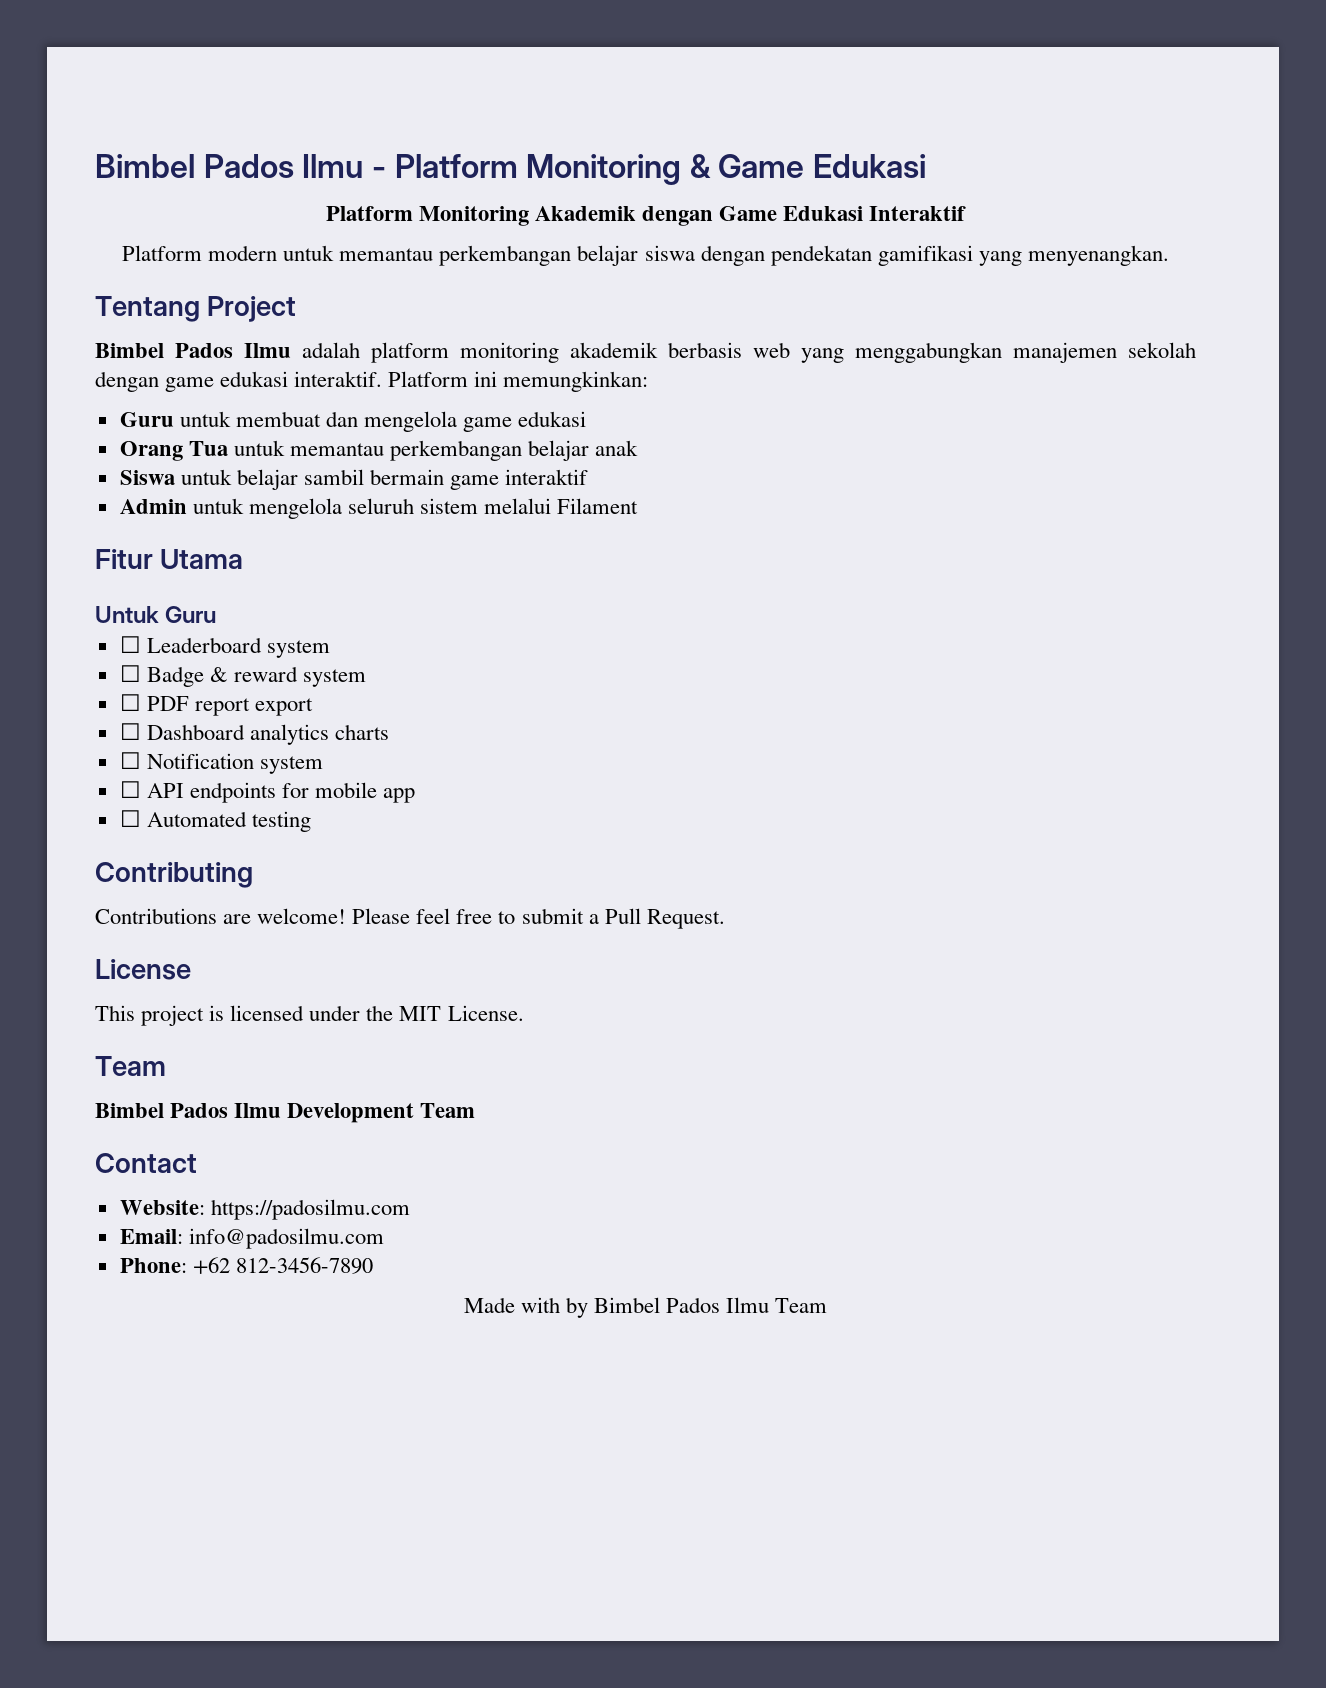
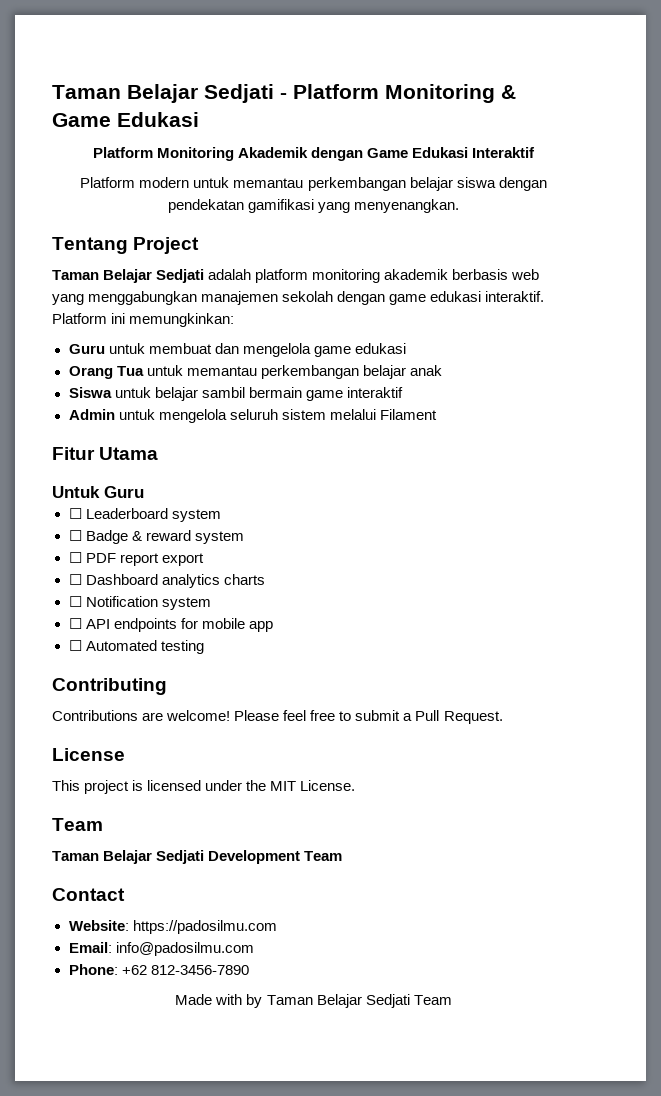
[95,154,364,178] Bimbel Pados Ilmu -> [52,84,274,103] Taman Belajar Sedjati
[95,343,291,358] Bimbel Pados Ilmu -> [52,269,205,283] Taman Belajar Sedjati
[95,1103,282,1118] Bimbel Pados Ilmu -> [52,850,205,864] Taman Belajar Sedjati
[594,1297,770,1313] Bimbel Pados Ilmu -> [266,994,410,1008] Taman Belajar Sedjati

